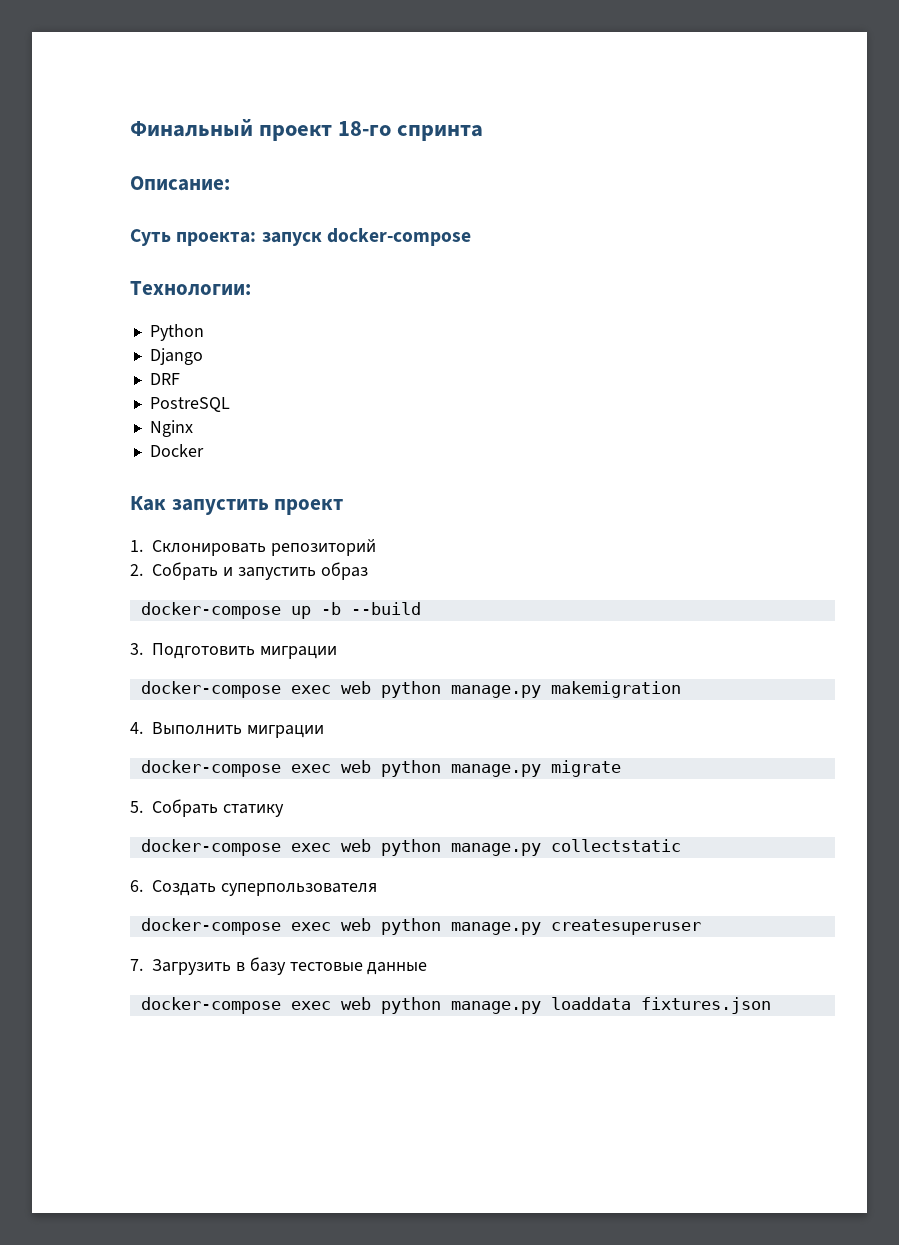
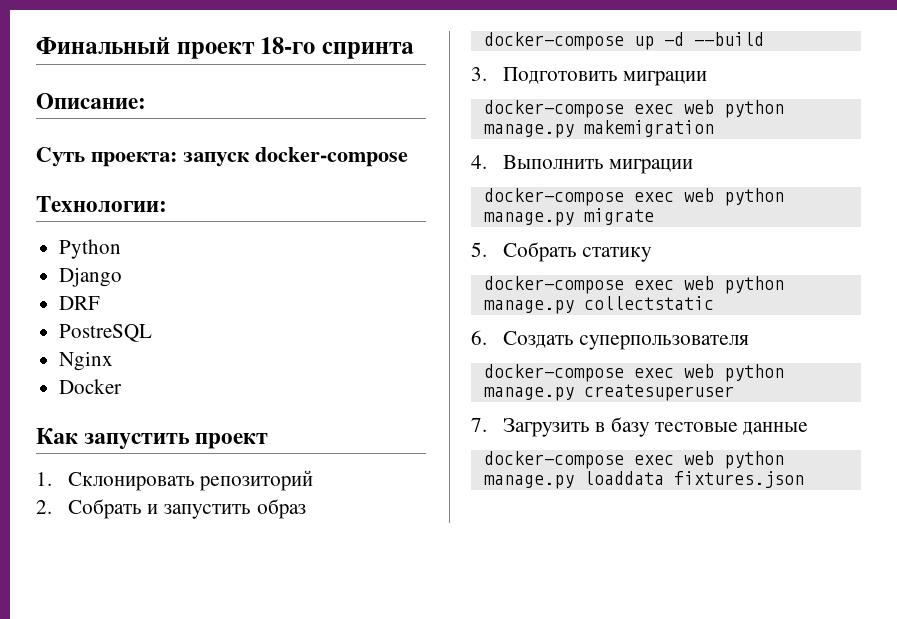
[320,602,341,615] -b -> [663,32,684,46] -d

